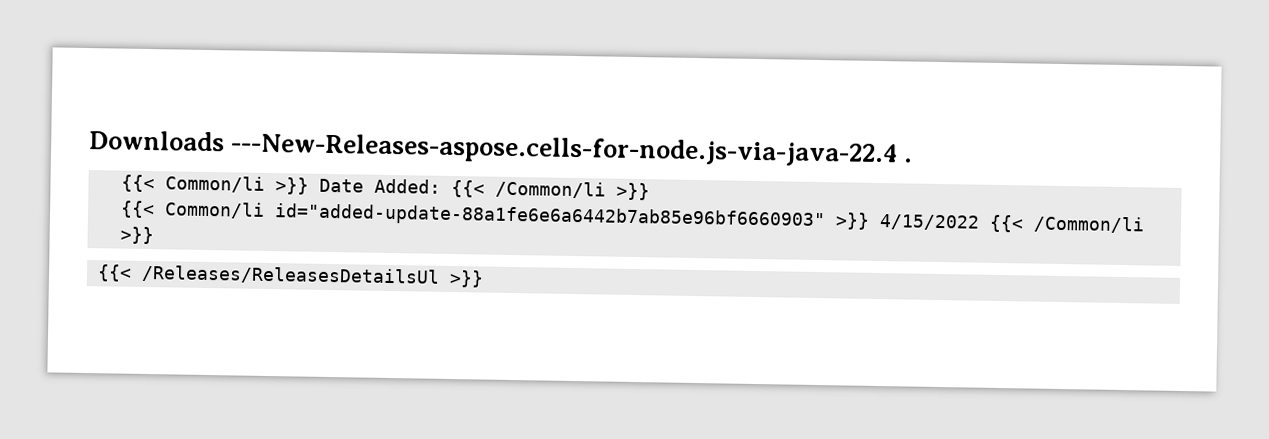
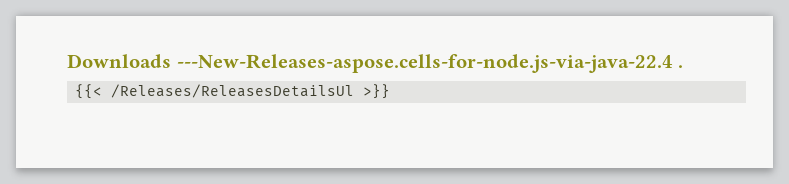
[121,174,651,201] [120,200,1146,234] [120,226,155,245] // {{< Common/li >}} Date Added: {{< /Common/li >}} // {{< Common/li id="added-update-88a1fe6e6a6442b7ab85e96bf6660903" >}} 4/15/2022 {{< /Common/li >}} -> (684, 66) none

